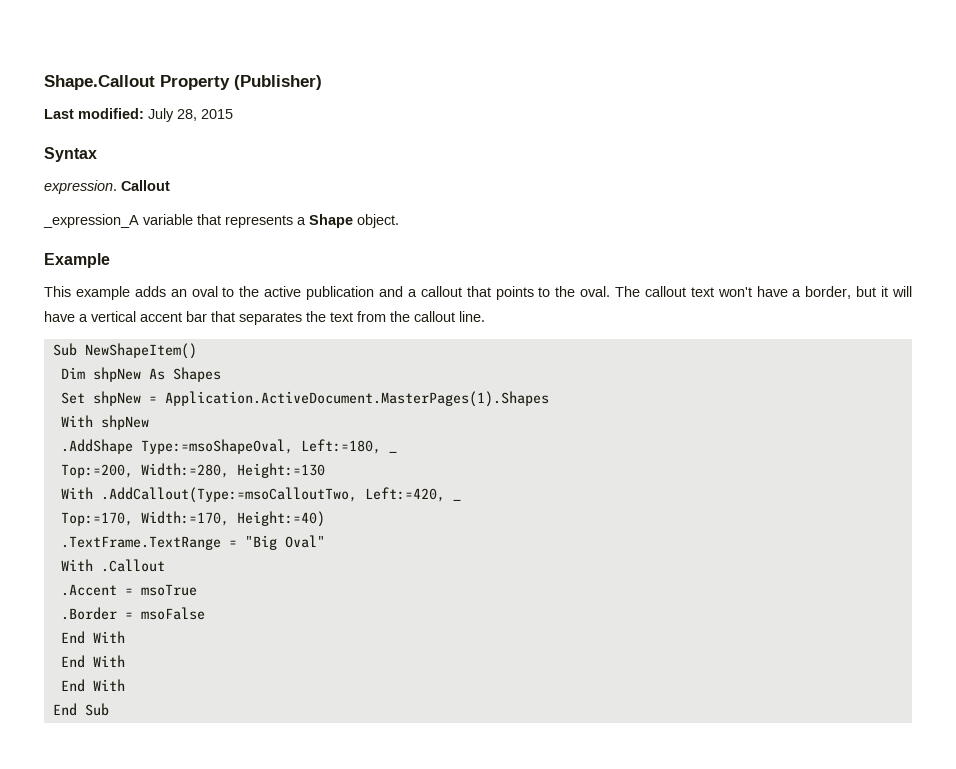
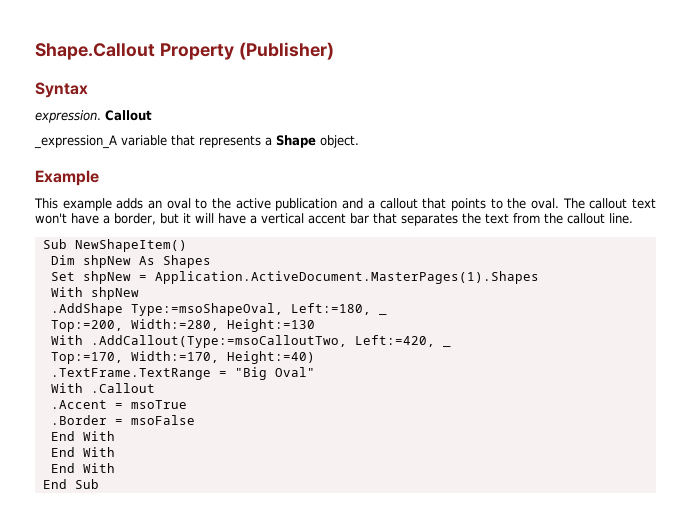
[44,108,233,122] // Last modified: July 28, 2015 -> (334, 51) none

